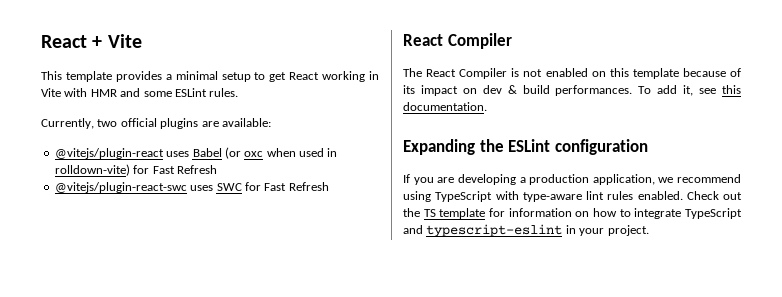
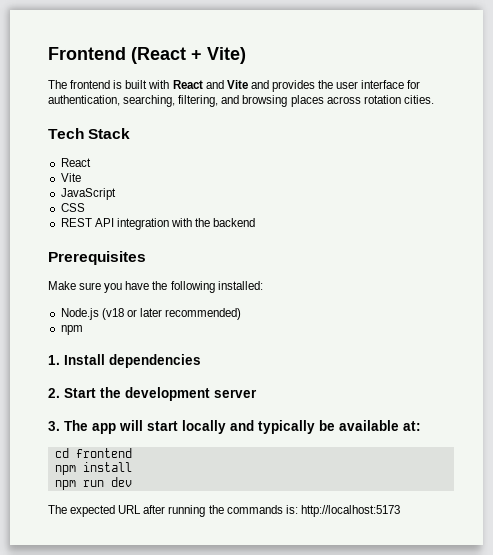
[41,34,142,48] [41,71,379,82] [41,88,239,97] [41,118,271,129] [54,147,338,159] [54,164,217,176] [54,182,329,193] [403,33,512,49] [403,68,741,79] [403,85,741,96] [403,102,487,111] [403,139,648,155] [403,174,741,185] [403,191,742,202] [403,208,742,219] [403,224,649,237] React + Vite // This template provides a minimal setup to get React working in Vite with HMR and some ESLint rules. // Currently, two official plugins are available: // @vitejs/plugin-react uses Babel (or oxc when used in rolldown-vite) for Fast Refresh // @vitejs/plugin-react-swc uses SWC for Fast Refresh // React Compiler // The React Compiler is not enabled on this template because of its impact on dev & build performances. To add it, see this documentation. // Expanding the ESLint configuration // If you are developing a production application, we recommend using TypeScript with type-aware lint rules enabled. Check out the TS template for information on how to integrate TypeScript and typescript-eslint in your project. -> [48,47,246,64] [48,80,421,92] [48,95,434,107] [48,128,131,139] [60,158,91,167] [60,173,81,182] [60,188,116,200] [60,203,85,212] [60,218,256,230] [48,251,146,265] [48,281,263,293] [60,308,242,320] [60,325,83,335] [48,354,201,368] [48,387,257,401] [48,420,421,434] [54,448,132,458] [54,462,132,475] [54,477,132,490] [48,505,400,517] Frontend (React + Vite) // The frontend is built with React and Vite and provides the user interface for authentication, searching, filtering, and browsing places across rotation cities. // Tech Stack // React // Vite // JavaScript // CSS // REST API integration with the backend // Prerequisites // Make sure you have the following installed: // Node.js (v18 or later recommended) // npm // 1. Install dependencies // 2. Start the development server // 3. The app will start locally and typically be available at: // cd frontend // npm install // npm run dev // The expected URL after running the commands is: http://localhost:5173

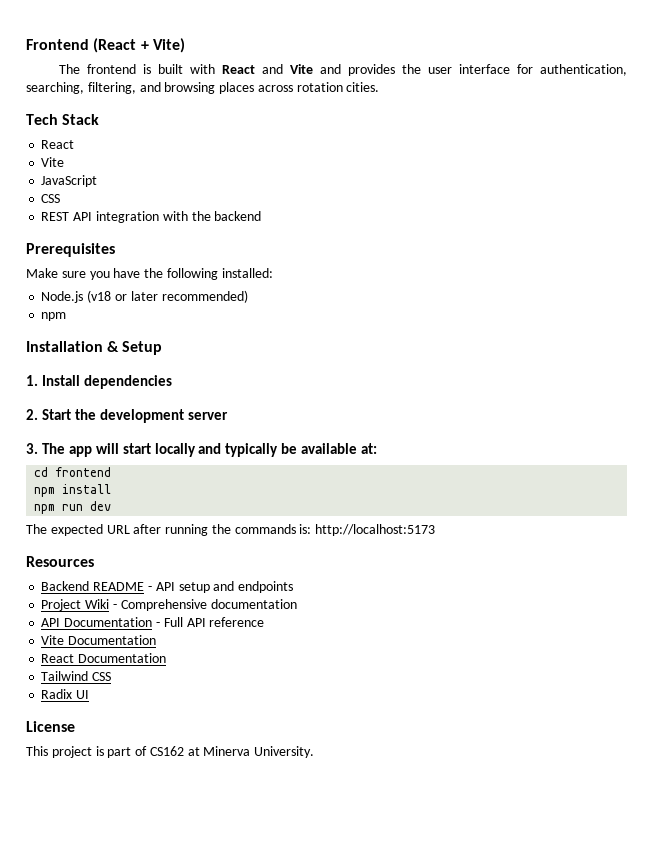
(83, 330) none -> [26,341,163,355] // Installation & Setup
(400, 511) none -> [26,556,94,567] [41,581,294,593] [41,599,297,611] [41,617,265,627] [41,635,157,645] [41,653,167,663] [41,671,112,681] [41,689,90,699] [26,721,75,732] [26,746,315,758] // Resources // Backend README - API setup and endpoints // Project Wiki - Comprehensive documentation // API Documentation - Full API reference // Vite Documentation // React Documentation // Tailwind CSS // Radix UI // License // This project is part of CS162 at Minerva University.

